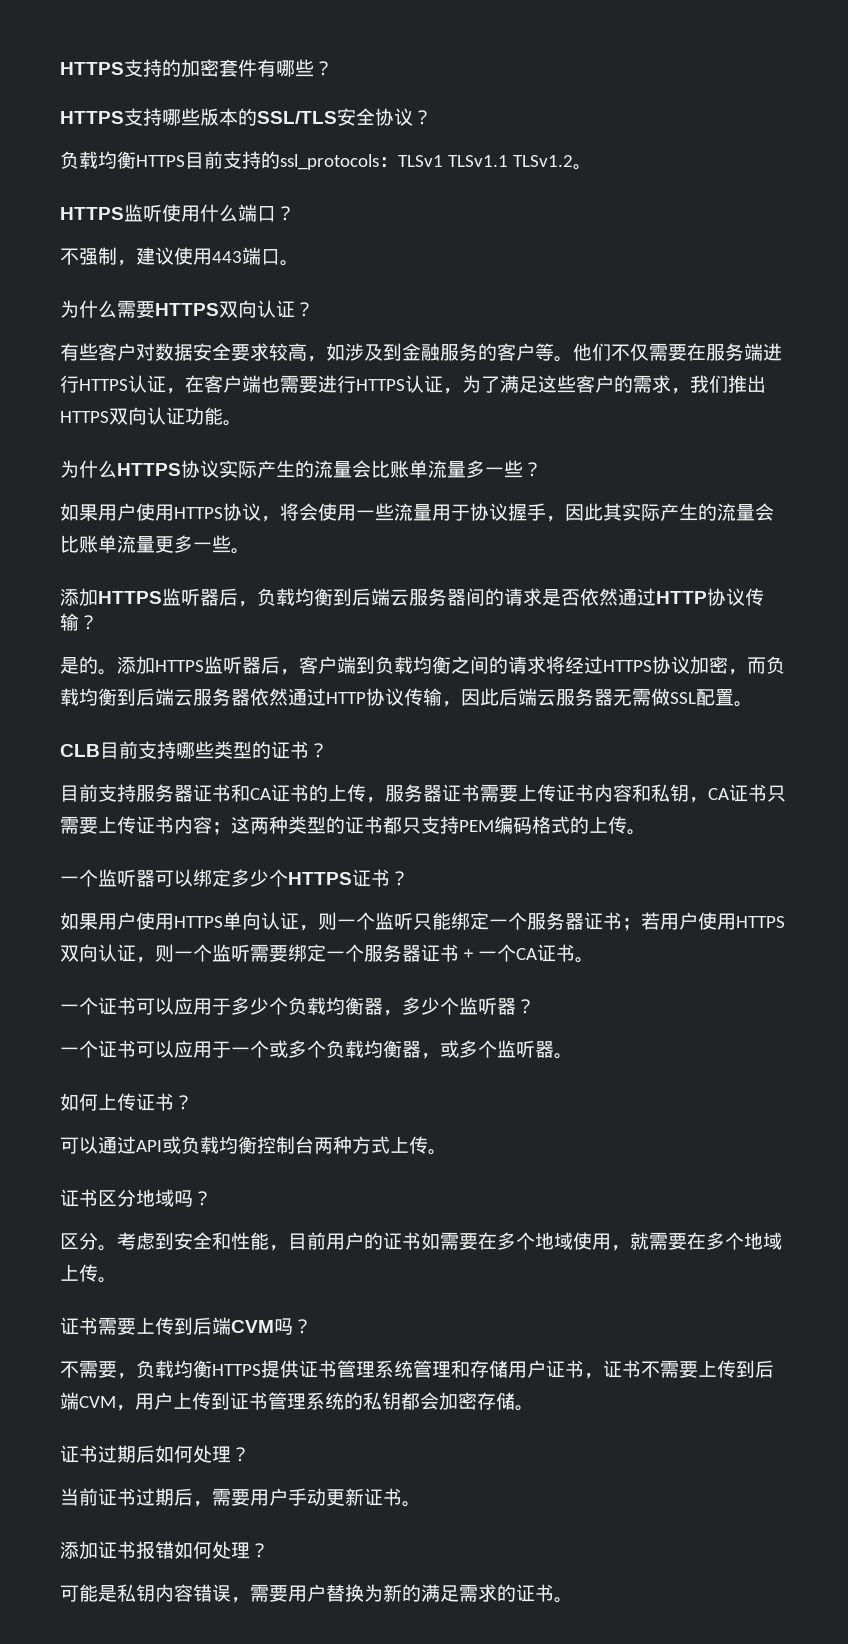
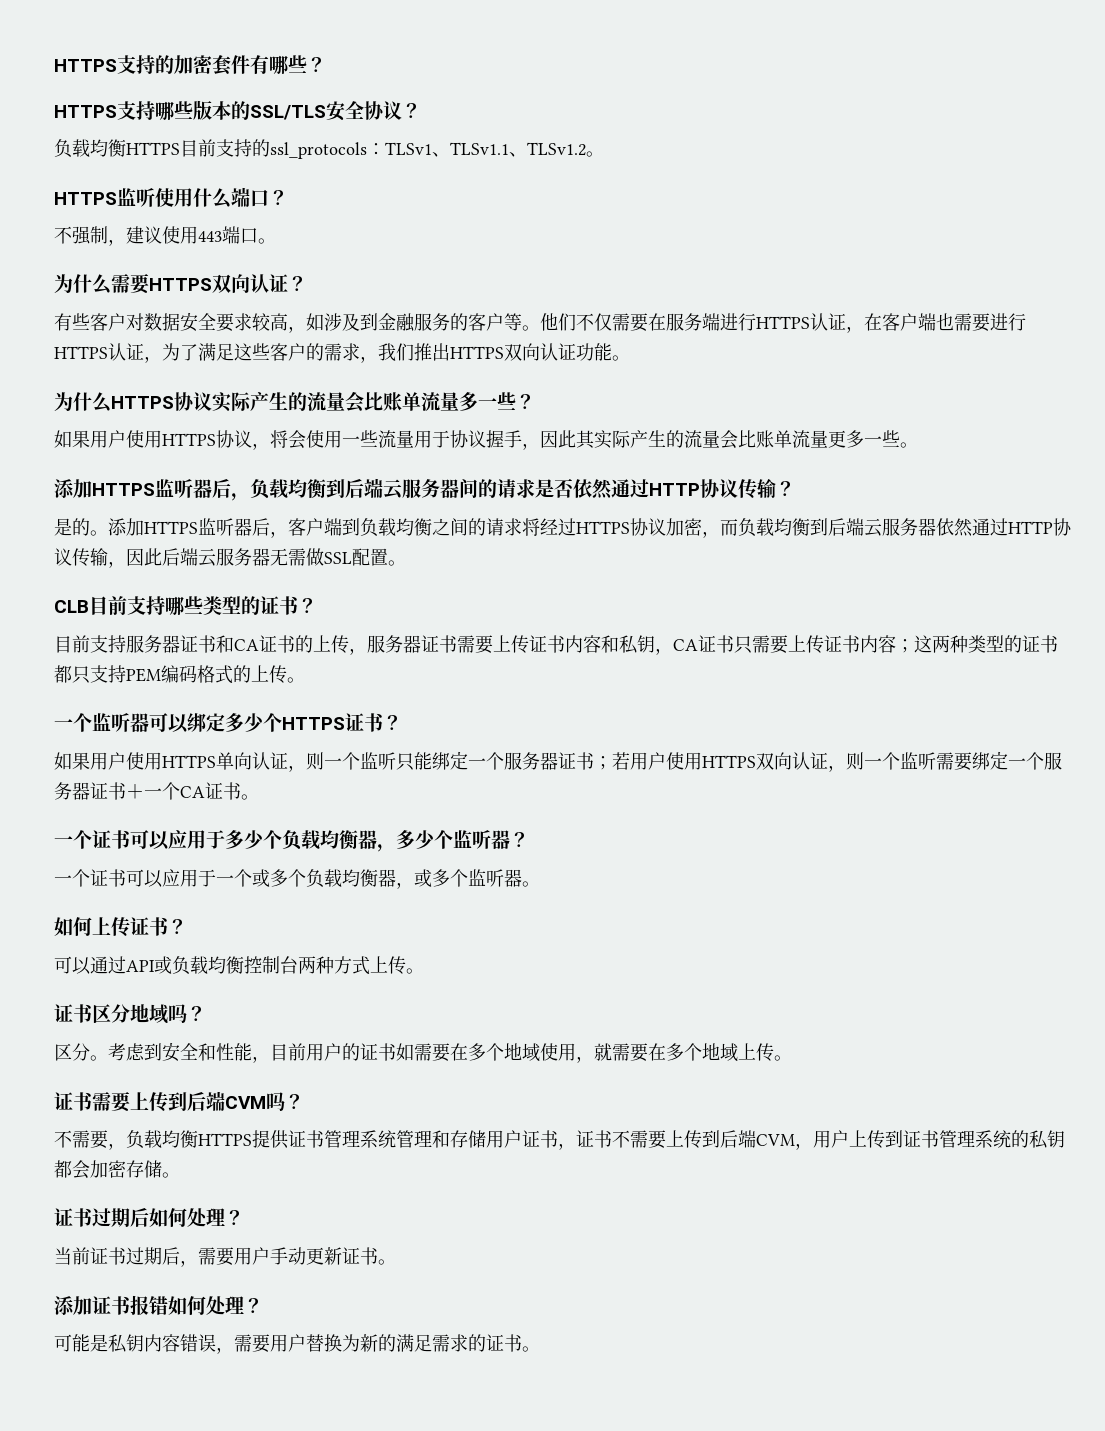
[447,155,508,167] TLSv1.1 -> [432,142,527,157] 、TLSv1.1、

